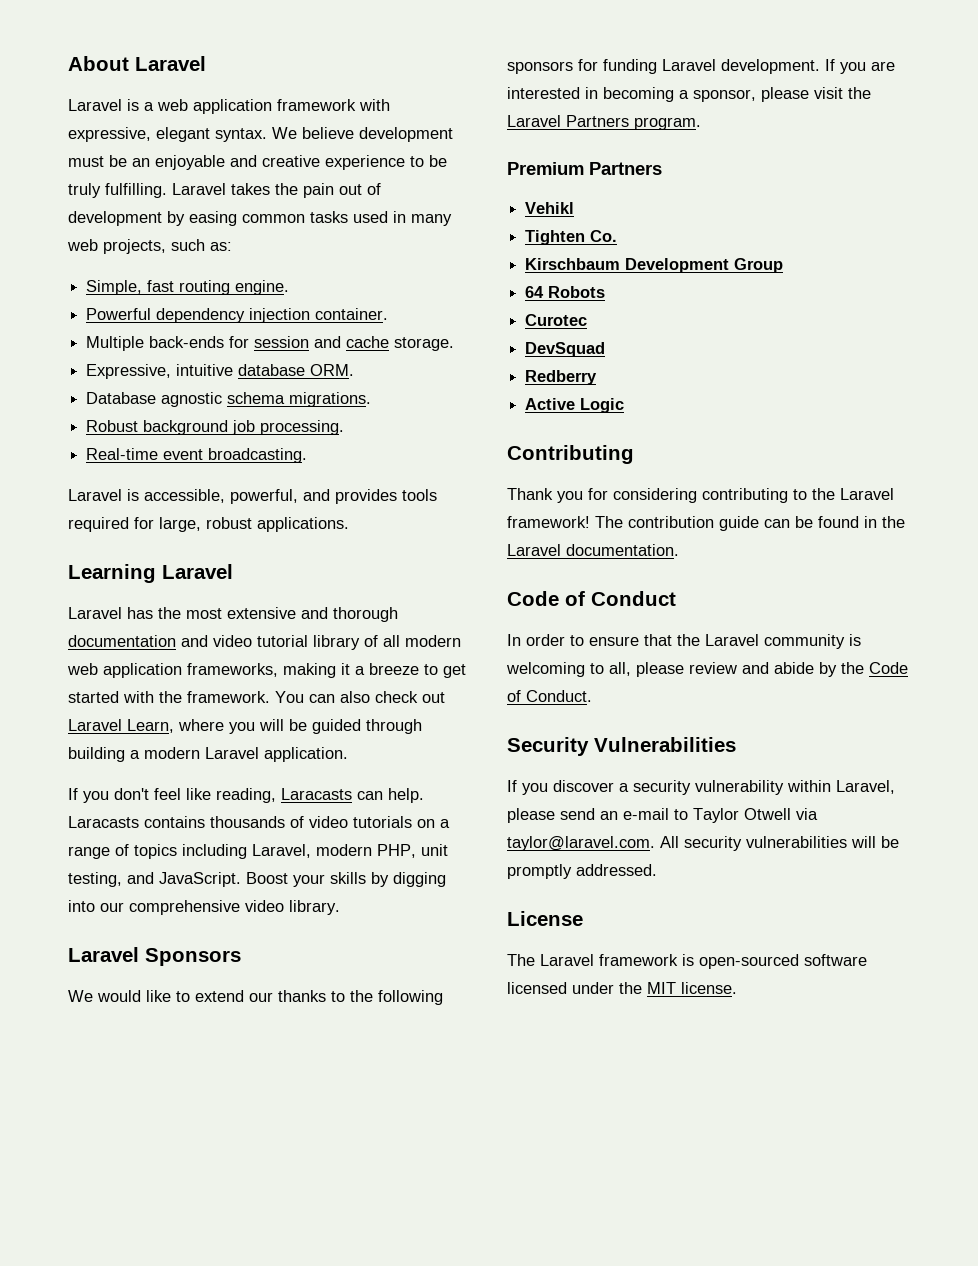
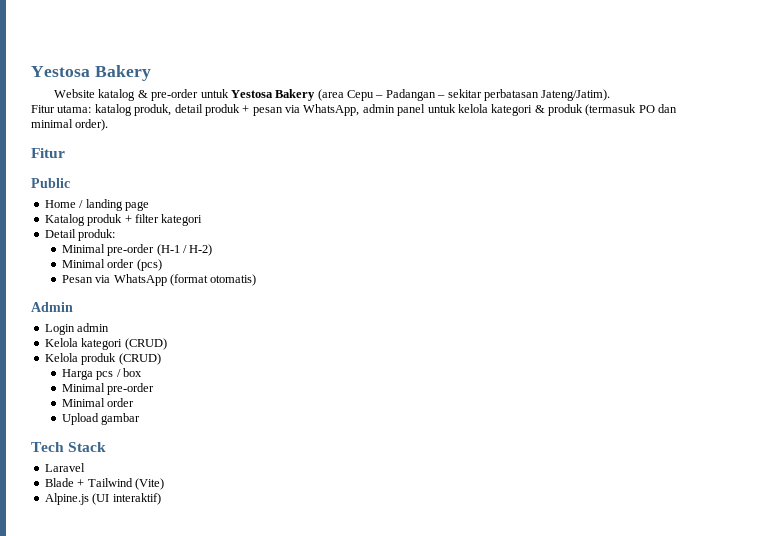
[68,56,206,71] [68,99,390,114] [68,127,453,142] [68,155,447,170] [68,183,381,198] [68,211,452,226] [67,239,232,254] [86,280,290,295] [86,308,389,323] [86,336,455,351] [86,364,355,379] [86,392,372,407] [86,420,345,435] [86,448,308,463] [68,489,437,504] [68,517,349,532] [68,564,233,583] [68,607,398,622] [68,635,461,650] [67,663,466,678] [68,691,445,703] [68,719,422,734] [68,747,348,762] [68,788,424,803] [68,816,450,828] [68,844,448,859] [68,872,446,887] [68,900,340,915] [68,947,241,966] [68,990,443,1005] [507,59,895,74] [507,87,871,102] [507,115,701,130] [507,162,662,175] [525,202,575,214] [525,230,618,245] [525,258,784,273] [525,286,606,298] [525,314,588,326] [525,342,606,357] [525,370,598,385] [525,398,625,413] [507,445,634,464] [507,488,894,503] [507,516,905,531] [507,544,679,556] [507,591,676,606] [507,634,861,649] [506,662,908,677] [507,690,592,702] [507,737,736,756] [507,780,895,795] [507,808,818,823] [507,836,899,851] [507,864,657,879] [507,911,583,926] [507,954,867,969] [507,982,737,994] About Laravel // Laravel is a web application framework with expressive, elegant syntax. We believe development must be an enjoyable and creative experience to be truly fulfilling. Laravel takes the pain out of development by easing common tasks used in many web projects, such as: // Simple, fast routing engine. // Powerful dependency injection container. // Multiple back-ends for session and cache storage. // Expressive, intuitive database ORM. // Database agnostic schema migrations. // Robust background job processing. // Real-time event broadcasting. // Laravel is accessible, powerful, and provides tools required for large, robust applications. // Learning Laravel // Laravel has the most extensive and thorough documentation and video tutorial library of all modern web application frameworks, making it a breeze to get started with the framework. You can also check out Laravel Learn, where you will be guided through building a modern Laravel application. // If you don't feel like reading, Laracasts can help. Laracasts contains thousands of video tutorials on a range of topics including Laravel, modern PHP, unit testing, and JavaScript. Boost your skills by digging into our comprehensive video library. // Laravel Sponsors // We would like to extend our thanks to the following sponsors for funding Laravel development. If you are interested in becoming a sponsor, please visit the Laravel Partners program. // Premium Partners // Vehikl // Tighten Co. // Kirschbaum Development Group // 64 Robots // Curotec // DevSquad // Redberry // Active Logic // Contributing // Thank you for considering contributing to the Laravel framework! The contribution guide can be found in the Laravel documentation. // Code of Conduct // In order to ensure that the Laravel community is welcoming to all, please review and abide by the Code of Conduct. // Security Vulnerabilities // If you discover a security vulnerability within Laravel, please send an e-mail to Taylor Otwell via taylor@laravel.com. All security vulnerabilities will be promptly addressed. // License // The Laravel framework is open-sourced software licensed under the MIT license. -> [31,65,151,81] [54,89,611,101] [31,104,678,116] [31,119,109,131] [31,148,65,158] [31,178,70,188] [44,199,149,211] [44,214,203,226] [44,229,116,241] [61,244,213,256] [61,259,162,271] [61,274,257,286] [31,302,73,312] [44,323,110,335] [44,338,167,350] [44,353,161,365] [61,368,142,380] [61,383,155,395] [61,398,135,407] [61,413,141,425] [31,442,107,452] [44,463,85,472] [44,478,164,490] [44,493,161,505] Yestosa Bakery // Website katalog & pre-order untuk Yestosa Bakery (area Cepu – Padangan – sekitar perbatasan Jateng/Jatim). // Fitur utama: katalog produk, detail produk + pesan via WhatsApp, admin panel untuk kelola kategori & produk (termasuk PO dan minimal order). // Fitur // Public // Home / landing page // Katalog produk + filter kategori // Detail produk: // Minimal pre-order (H-1 / H-2) // Minimal order (pcs) // Pesan via WhatsApp (format otomatis) // Admin // Login admin // Kelola kategori (CRUD) // Kelola produk (CRUD) // Harga pcs / box // Minimal pre-order // Minimal order // Upload gambar // Tech Stack // Laravel // Blade + Tailwind (Vite) // Alpine.js (UI interaktif)

